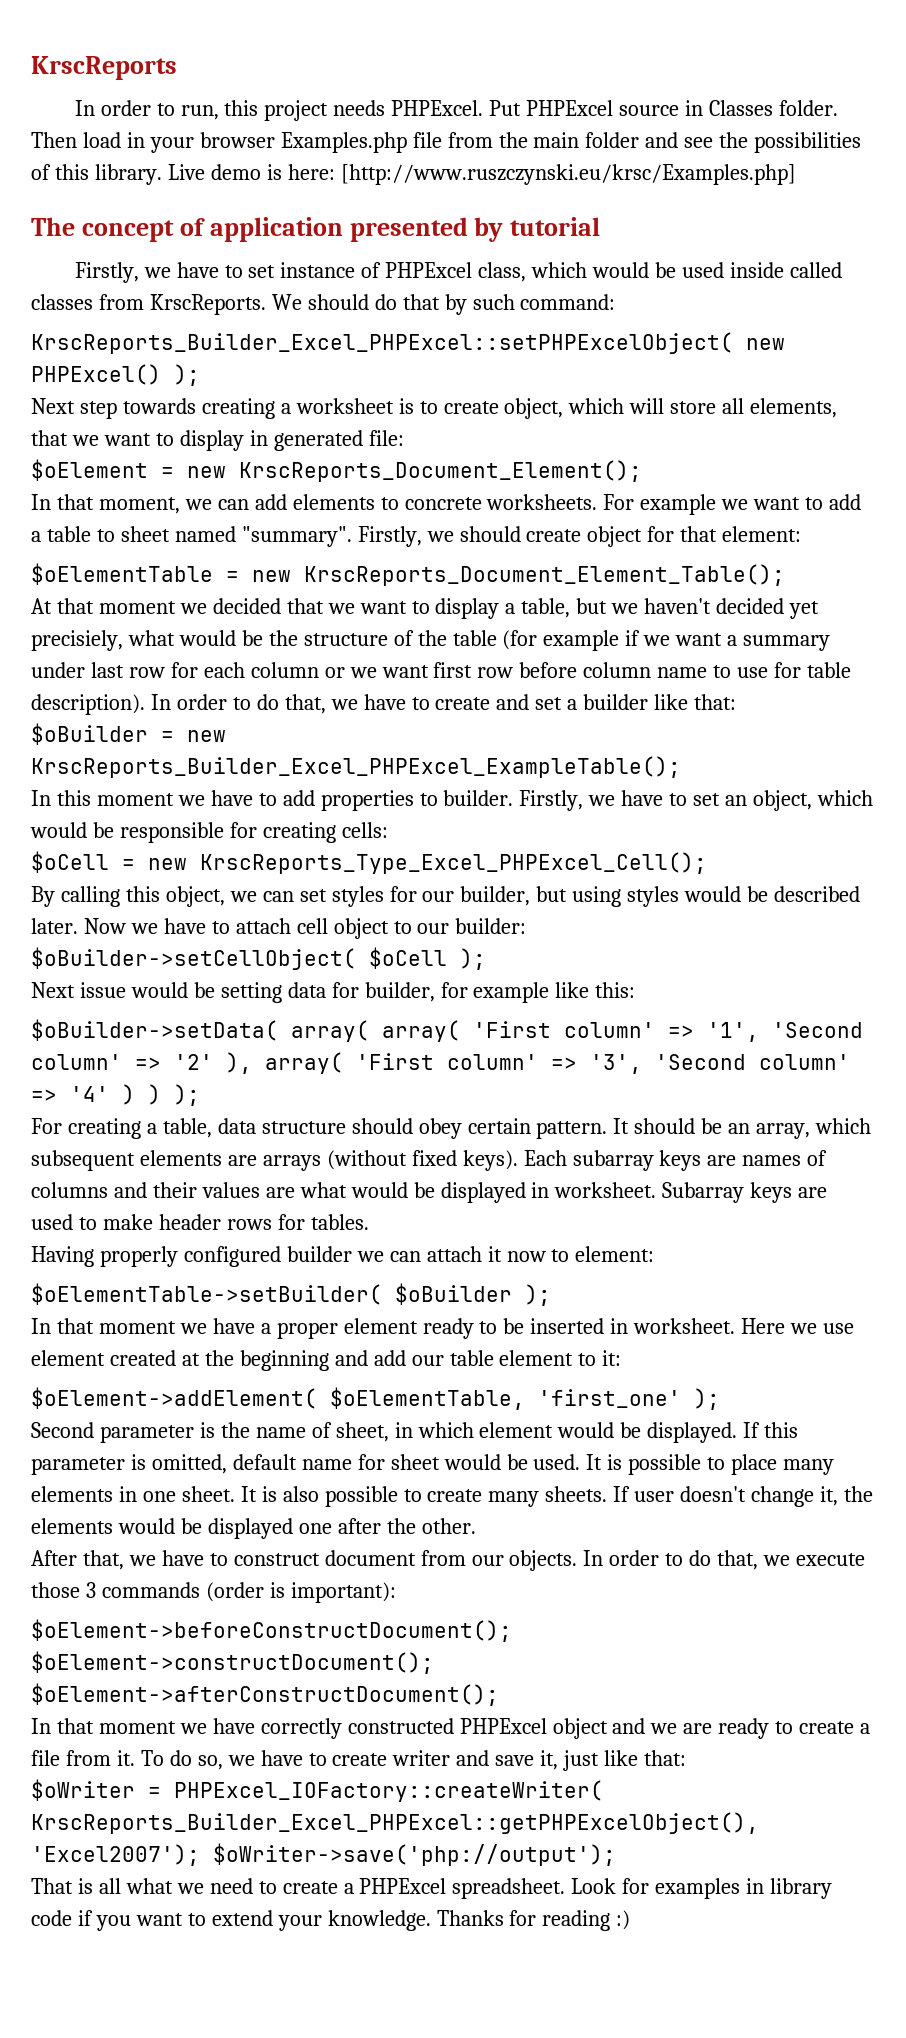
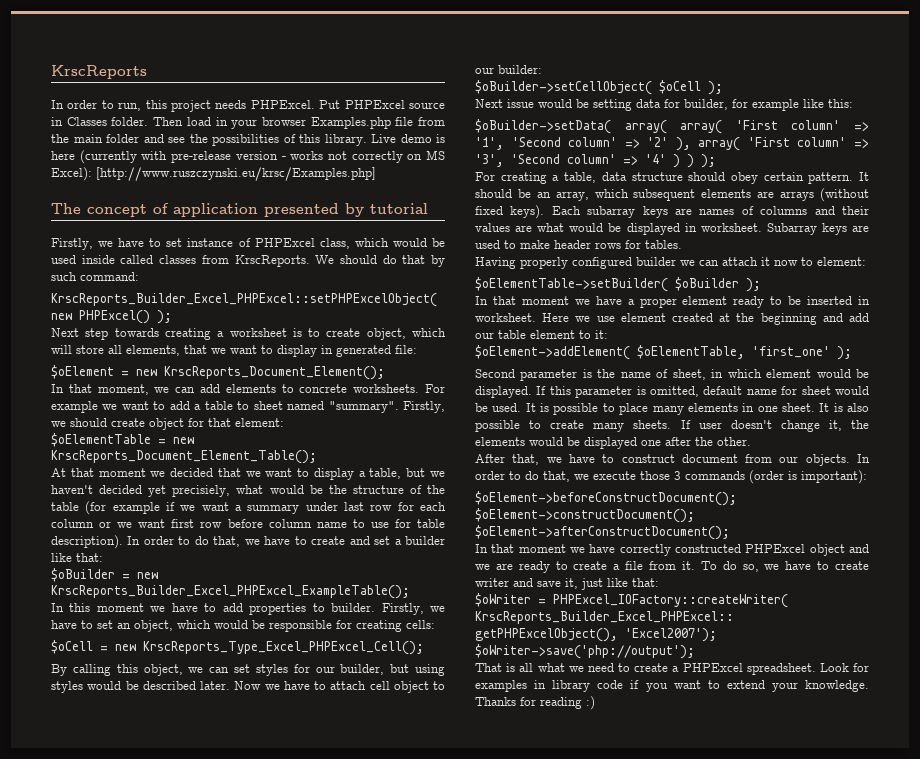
[287,164,335,180] here: -> [51,150,445,164] [51,167,92,181] here (currently with pre-release version - works not correctly on MS Excel):

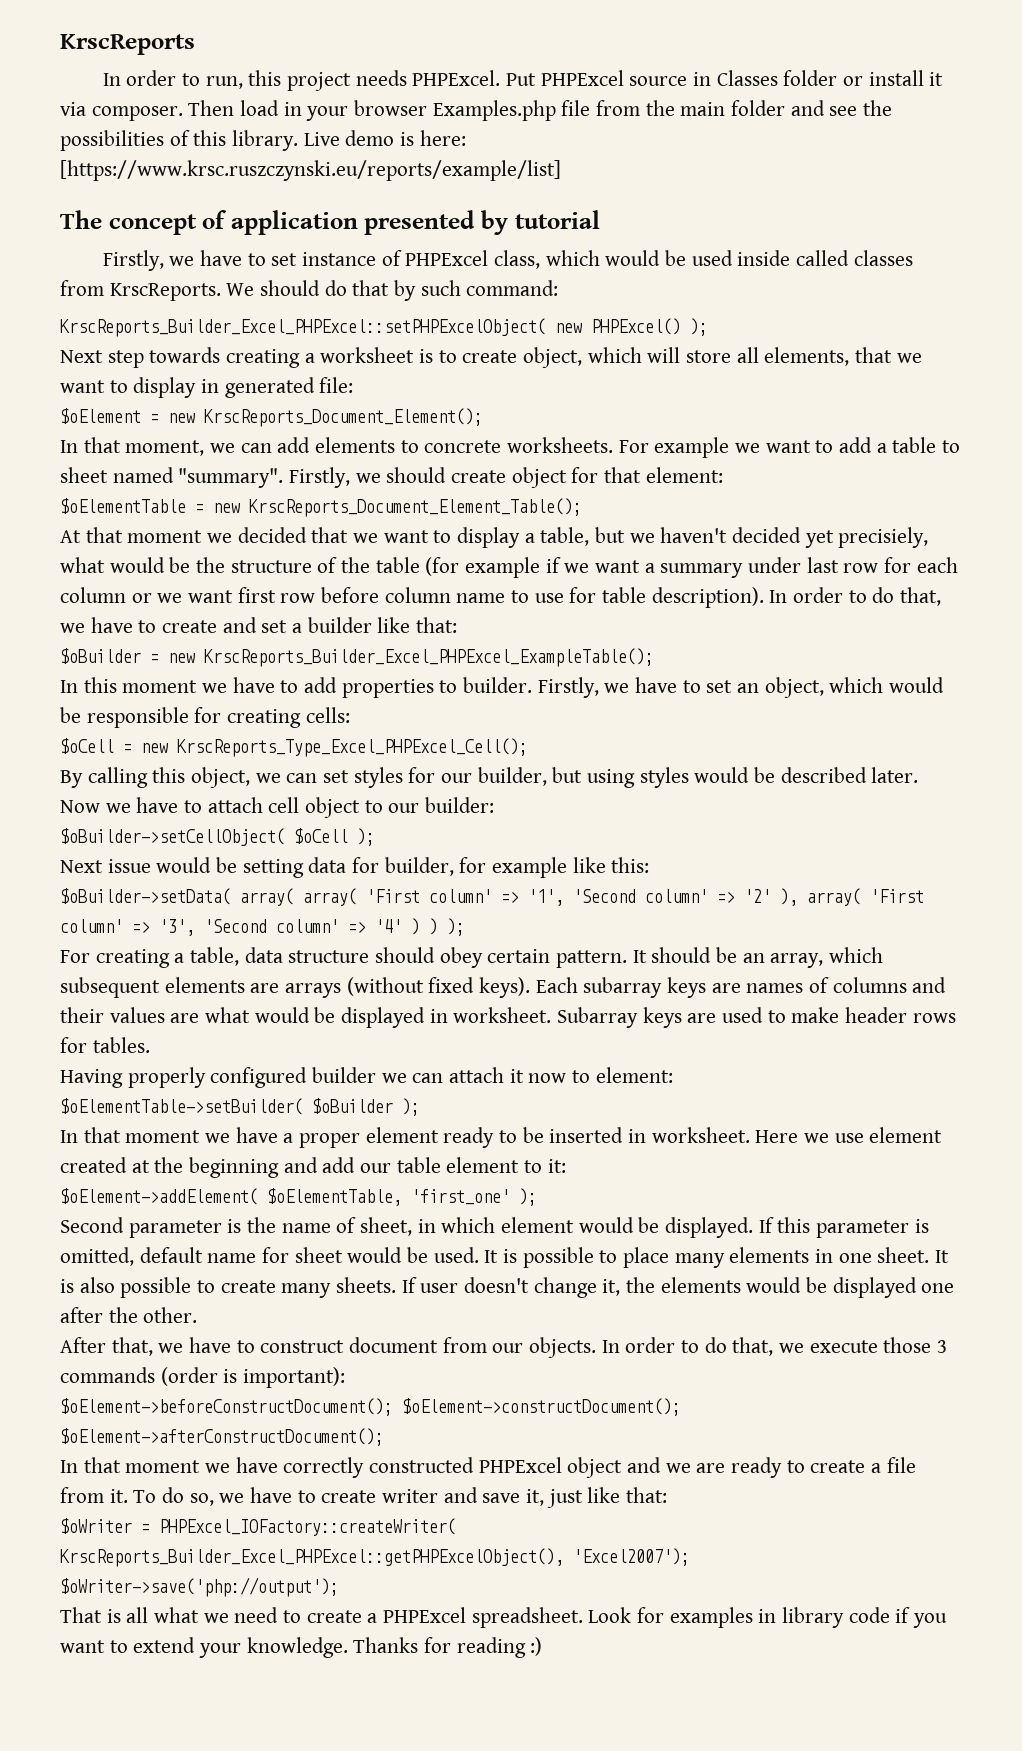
[111,117,149,126] folder. -> [783,70,944,86] [60,102,183,121] folder or install it via composer.
[51,150,445,164] [51,167,376,181] here (currently with pre-release version - works not correctly on MS Excel): [http://www.ruszczynski.eu/krsc/Examples.php] -> [419,130,466,146] [60,160,561,181] here: [https://www.krsc.ruszczynski.eu/reports/example/list]

